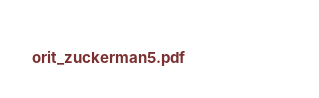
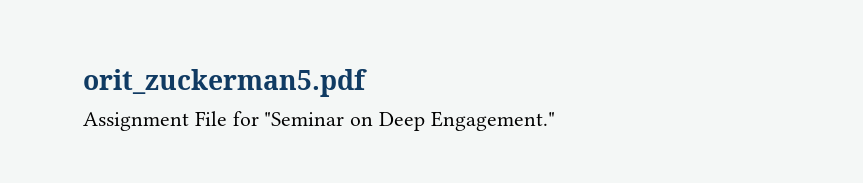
(185, 58) none -> [83,111,555,131] // Assignment File for "Seminar on Deep Engagement."

